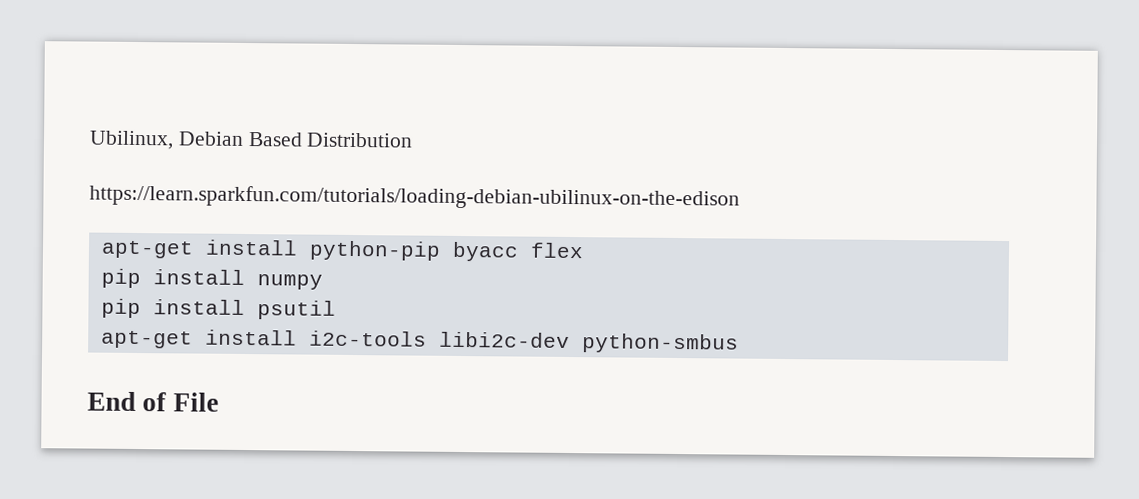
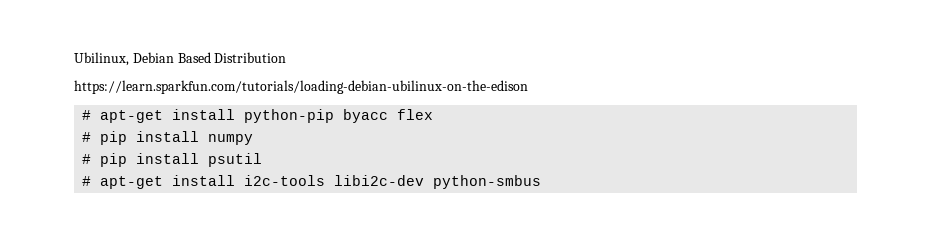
(740, 197) none -> [82,110,92,120] #
(584, 250) none -> [82,132,92,142] #
(323, 282) none -> [82,154,92,164] #
(336, 310) none -> [82,176,92,186] #
[87,391,219,412] // End of File -> (542, 182) none

